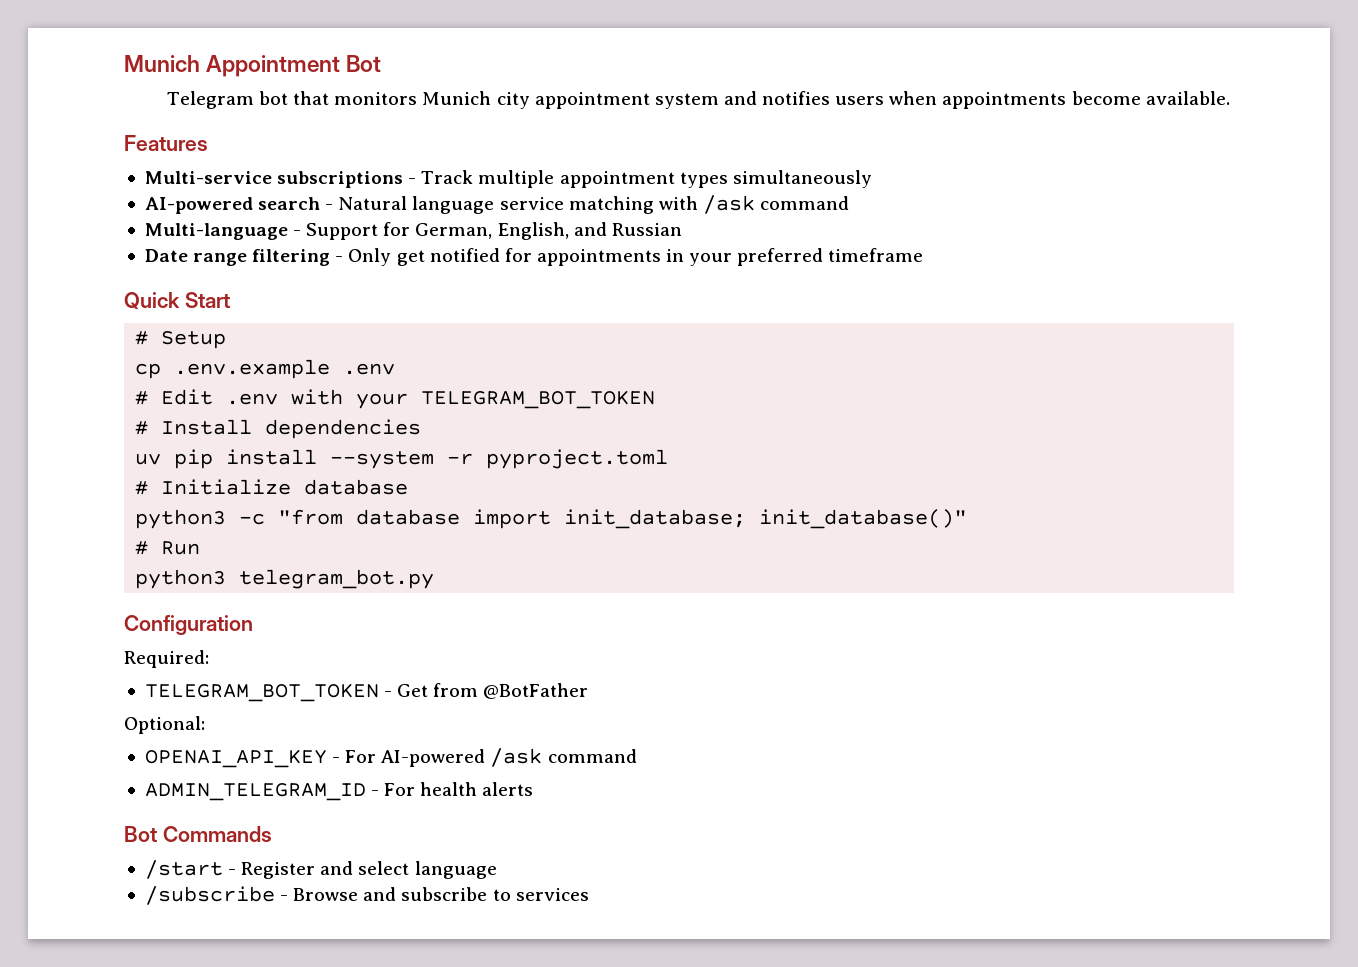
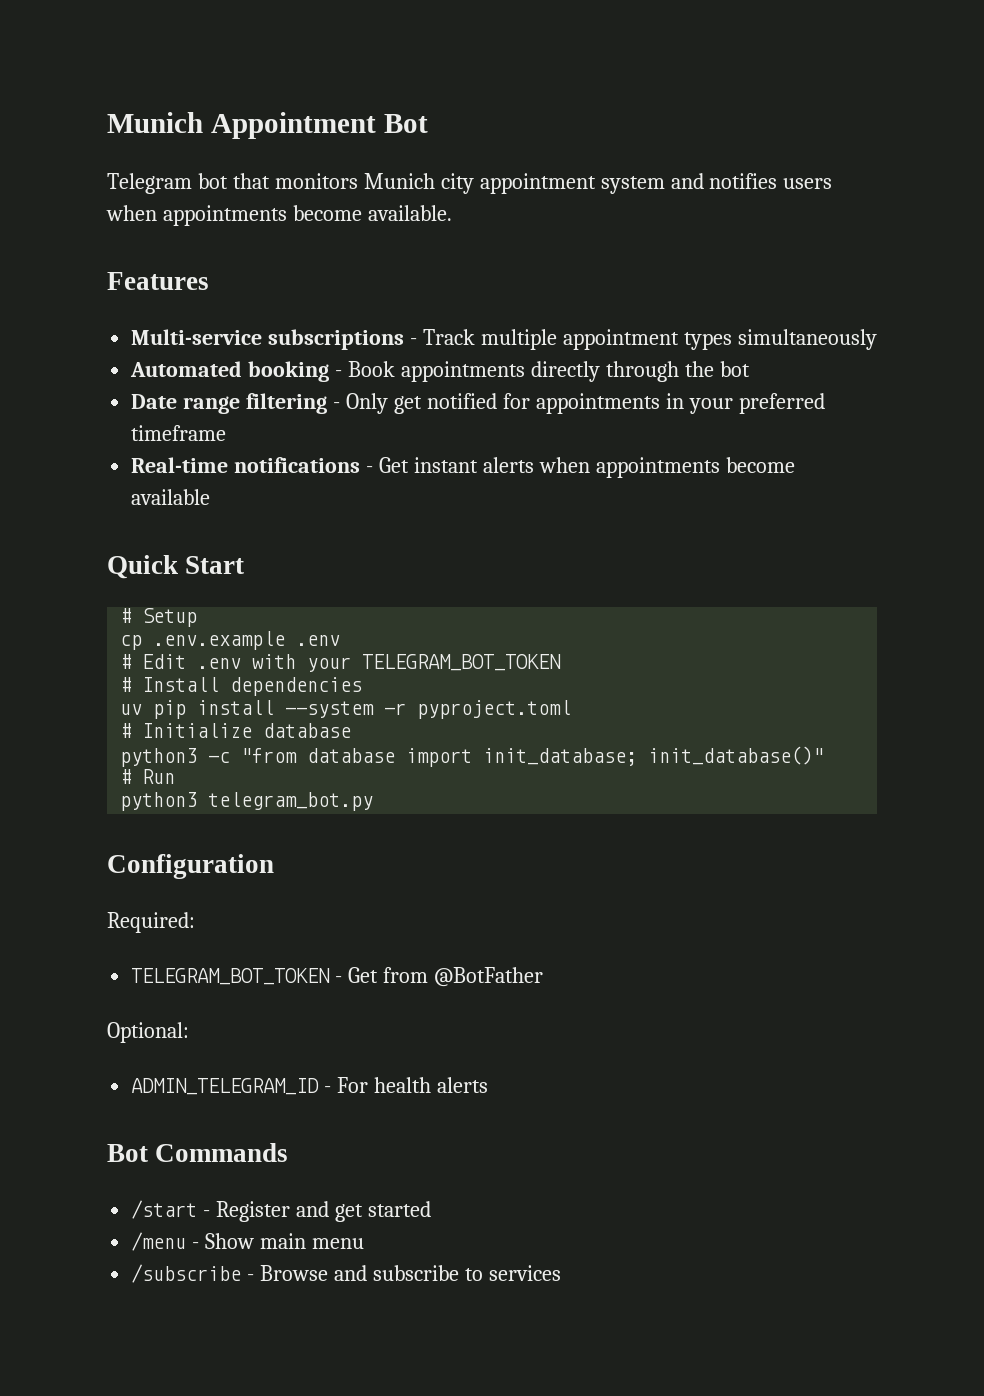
[144,195,850,214] [144,222,682,240] AI-powered search - Natural language service matching with /ask command // Multi-language - Support for German, English, and Russian -> [130,361,750,382] Automated booking - Book appointments directly through the bot
(924, 255) none -> [131,457,795,478] [131,489,211,505] // Real-time notifications - Get instant alerts when appointments become available
[144,748,637,768] // OPENAI_API_KEY - For AI-powered /ask command -> (189, 1032) none
[358,861,497,879] select language -> [334,1201,431,1222] [131,1232,364,1251] get started // /menu - Show main menu

